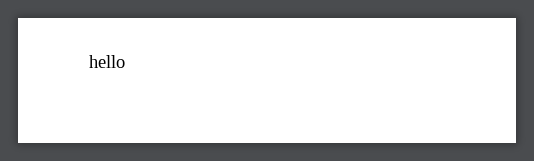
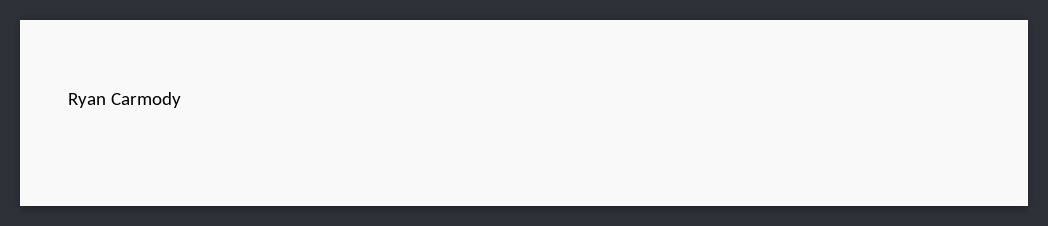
[89,55,125,68] hello -> [68,92,181,108] Ryan Carmody

